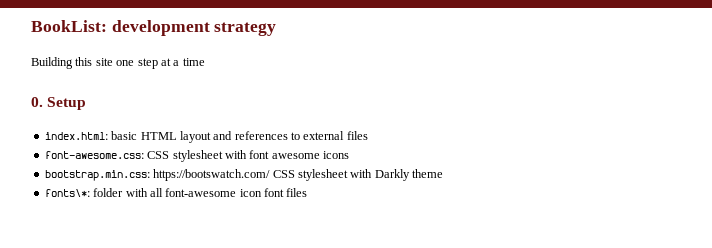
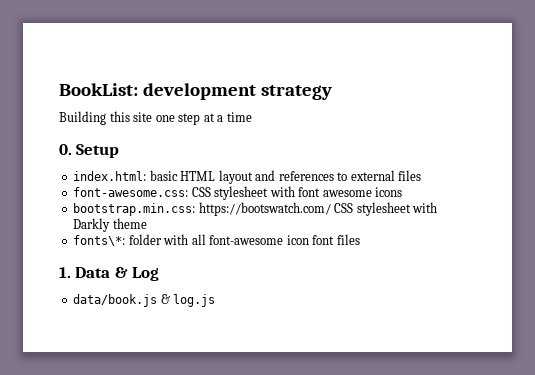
(308, 192) none -> [59,267,160,281] [73,294,216,307] // 1. Data & Log // data/book.js & log.js

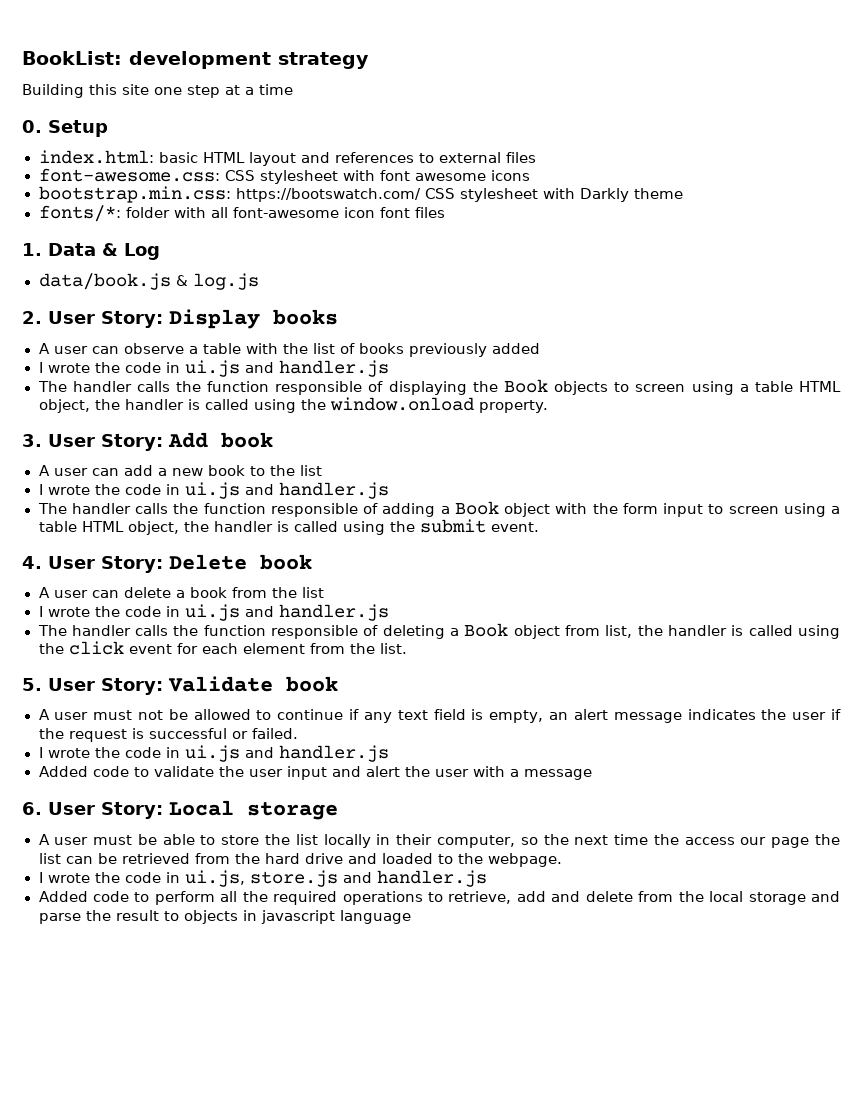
[73,235,126,246] fonts\*: -> [38,205,121,222] fonts/*:
(216, 300) none -> [22,309,338,329] [38,343,540,357] [38,360,389,377] [37,379,841,395] [38,397,549,413] [22,432,273,451] [38,465,322,476] [38,482,389,499] [37,501,840,517] [38,519,539,535] [22,554,312,573] [38,587,324,598] [38,604,389,621] [37,623,841,639] [38,641,407,655] [22,676,338,695] [38,709,842,723] [38,728,298,742] [38,745,389,762] [38,766,592,780] [22,800,338,820] [38,834,841,848] [38,853,562,867] [38,870,487,887] [38,891,841,905] [38,910,411,924] // 2. User Story: Display books // A user can observe a table with the list of books previously added // I wrote the code in ui.js and handler.js // The handler calls the function responsible of displaying the Book objects to screen using a table HTML object, the handler is called using the window.onload property. // 3. User Story: Add book // A user can add a new book to the list // I wrote the code in ui.js and handler.js // The handler calls the function responsible of adding a Book object with the form input to screen using a table HTML object, the handler is called using the submit event. // 4. User Story: Delete book // A user can delete a book from the list // I wrote the code in ui.js and handler.js // The handler calls the function responsible of deleting a Book object from list, the handler is called using the click event for each element from the list. // 5. User Story: Validate book // A user must not be allowed to continue if any text field is empty, an alert message indicates the user if the request is successful or failed. // I wrote the code in ui.js and handler.js // Added code to validate the user input and alert the user with a message // 6. User Story: Local storage // A user must be able to store the list locally in their computer, so the next time the access our page the list can be retrieved from the hard drive and loaded to the webpage. // I wrote the code in ui.js, store.js and handler.js // Added code to perform all the required operations to retrieve, add and delete from the local storage and parse the result to objects in javascript language

